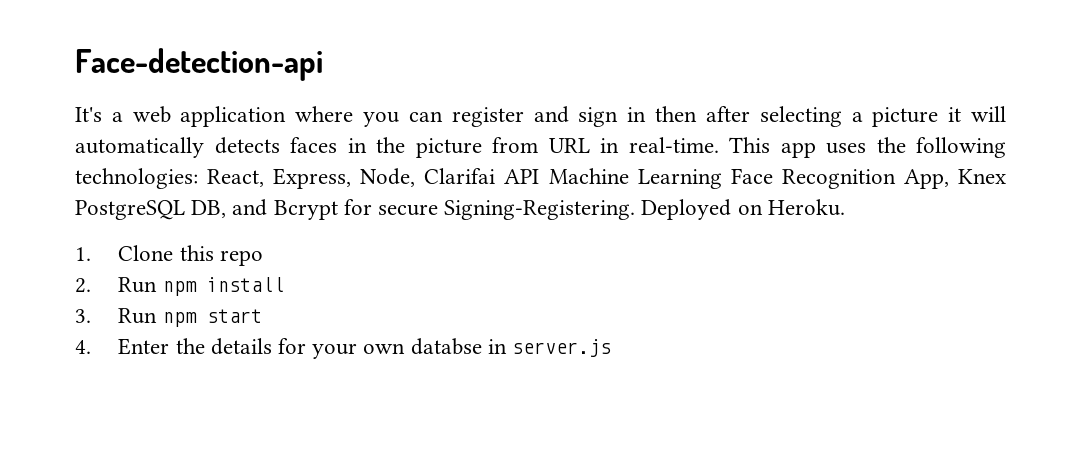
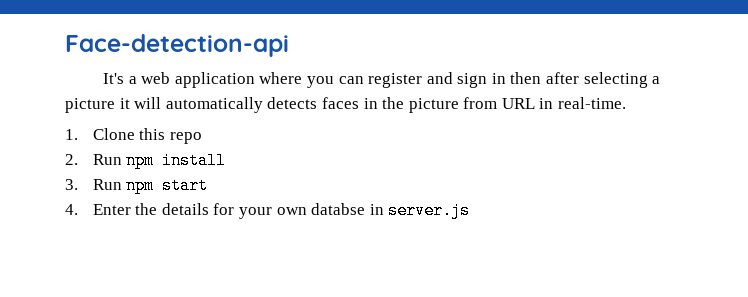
[729,137,1006,158] [75,168,1007,189] [75,199,845,220] This app uses the following technologies: React, Express, Node, Clarifai API Machine Learning Face Recognition App, Knex PostgreSQL DB, and Bcrypt for secure Signing-Registering. Deployed on Heroku. -> (627, 103) none

